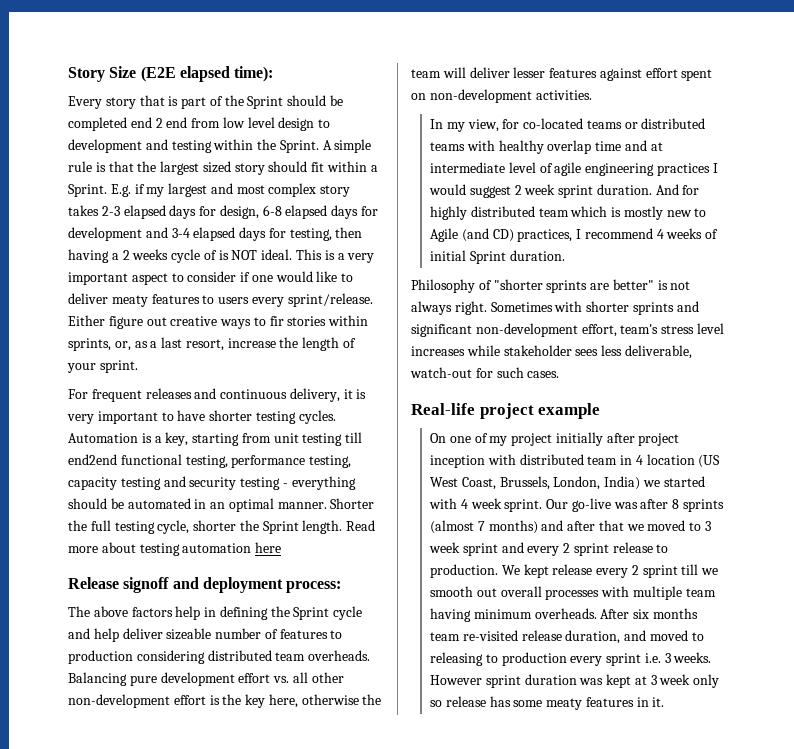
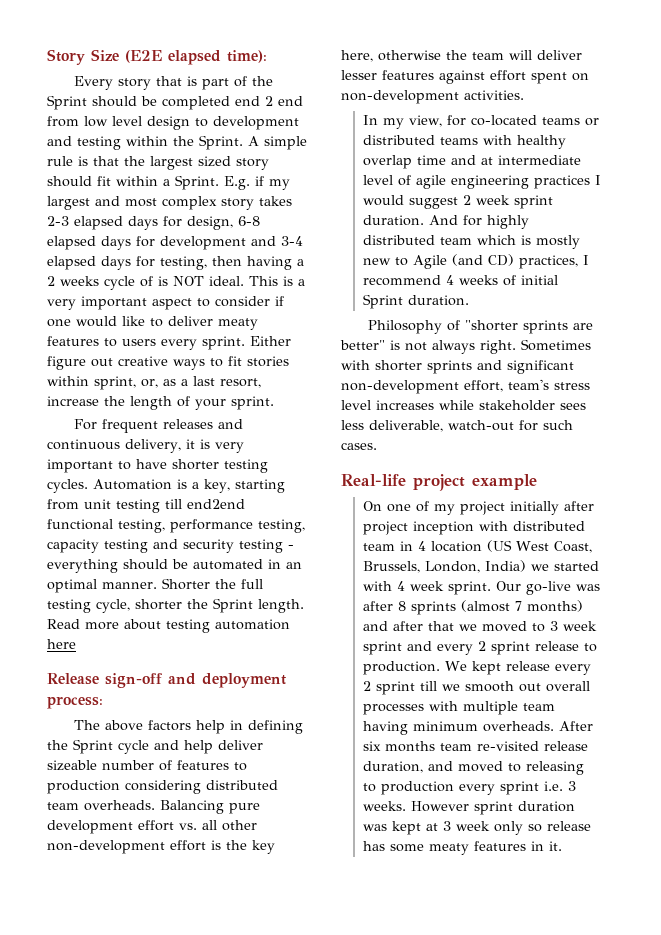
[287,293,373,307] sprint/release. -> [202,336,245,350] sprint.
[269,316,284,326] fir -> [228,356,242,366] fit
[68,338,111,351] sprints, -> [94,376,136,390] sprint,
[123,577,170,593] signoff -> [105,673,163,688] sign-off

